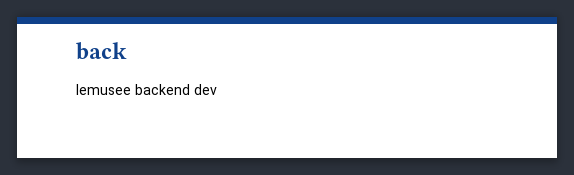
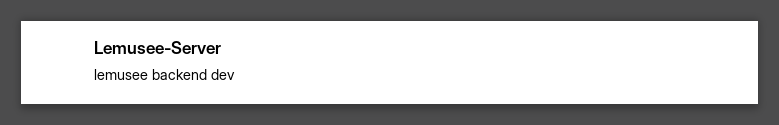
[76,42,127,60] back -> [94,41,221,54] Lemusee-Server

